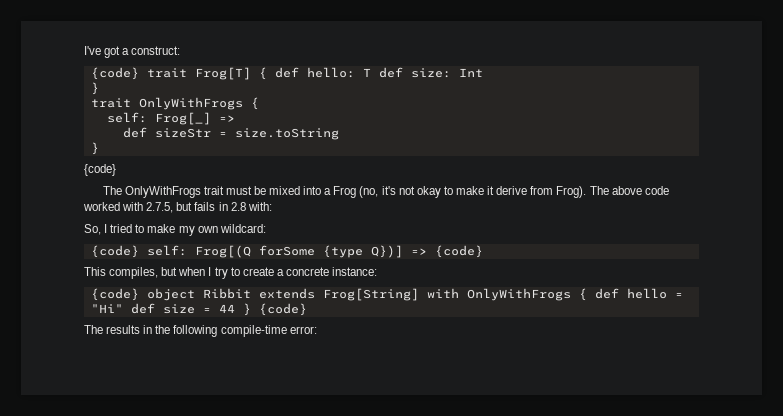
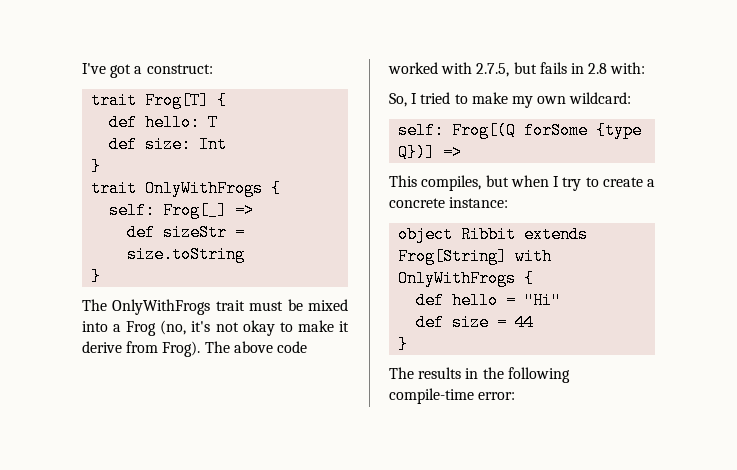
[90,67,139,80] {code} -> (213, 69) none
(267, 73) none -> (228, 100) //
(371, 72) none -> (219, 122) //
[84,164,116,176] // {code} -> (102, 276) none
[90,245,139,258] {code} -> (632, 98) none
[434,245,483,258] {code} -> (463, 152) none
[90,288,139,301] {code} -> (509, 202) none
(587, 294) none -> (535, 278) //
(123, 308) none -> (562, 300) //
[242,303,307,316] } {code} -> [398,336,409,353] // }

